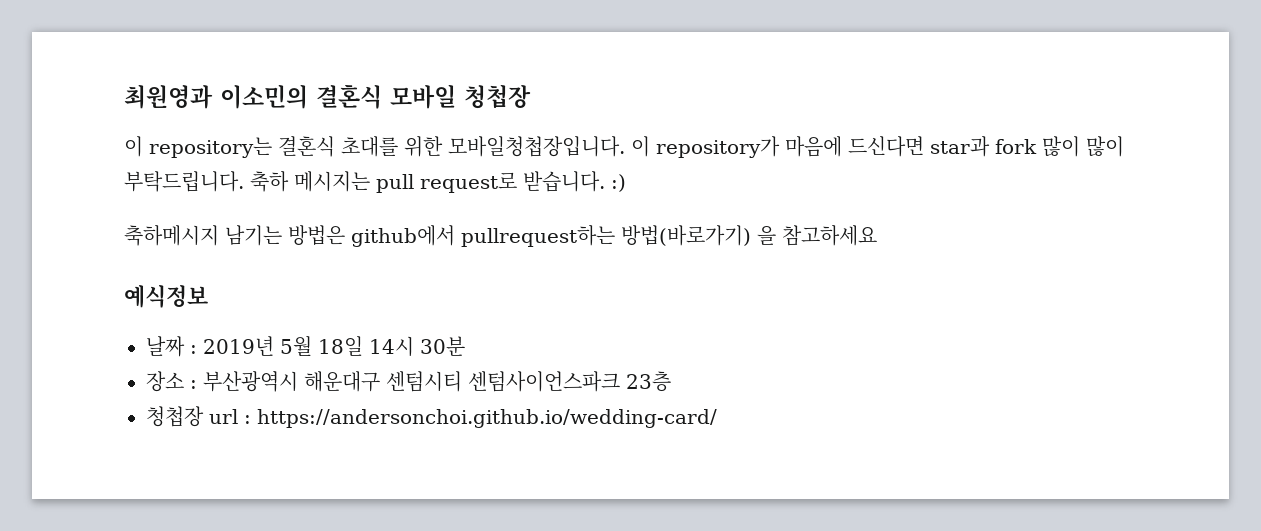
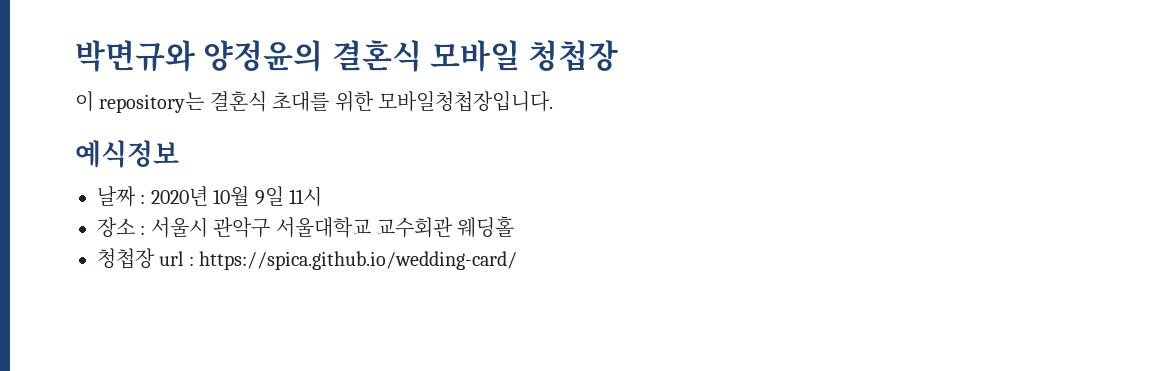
[124,85,308,109] 최원영과 이소민의 -> [75,40,324,72] 박면규와 양정윤의
[631,136,1124,158] [124,171,626,193] [124,225,877,247] [124,285,208,308] [146,335,465,357] [146,371,671,392] 이 repository가 마음에 드신다면 star과 fork 많이 많이 부탁드립니다. 축하 메시지는 pull request로 받습니다. :) // 축하메시지 남기는 방법은 github에서 pullrequest하는 방법(바로가기) 을 참고하세요 // 예식정보 // 날짜 : 2019년 5월 18일 14시 30분 // 장소 : 부산광역시 해운대구 센텀시티 센텀사이언스파크 23층 -> [75,140,179,168] [97,185,322,207] [97,216,515,238] // 예식정보 // 날짜 : 2020년 10월 9일 11시 // 장소 : 서울시 관악구 서울대학교 교수회관 웨딩홀
[257,409,717,428] https://andersonchoi.github.io/wedding-card/ -> [199,251,518,270] https://spica.github.io/wedding-card/

